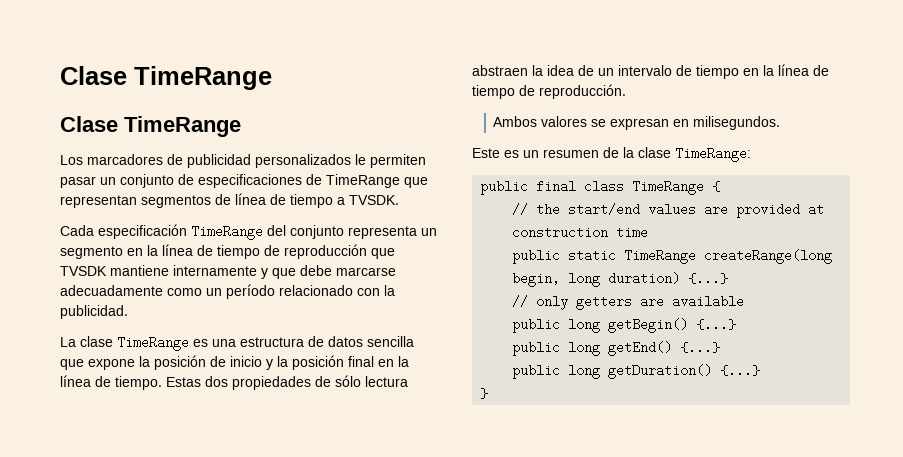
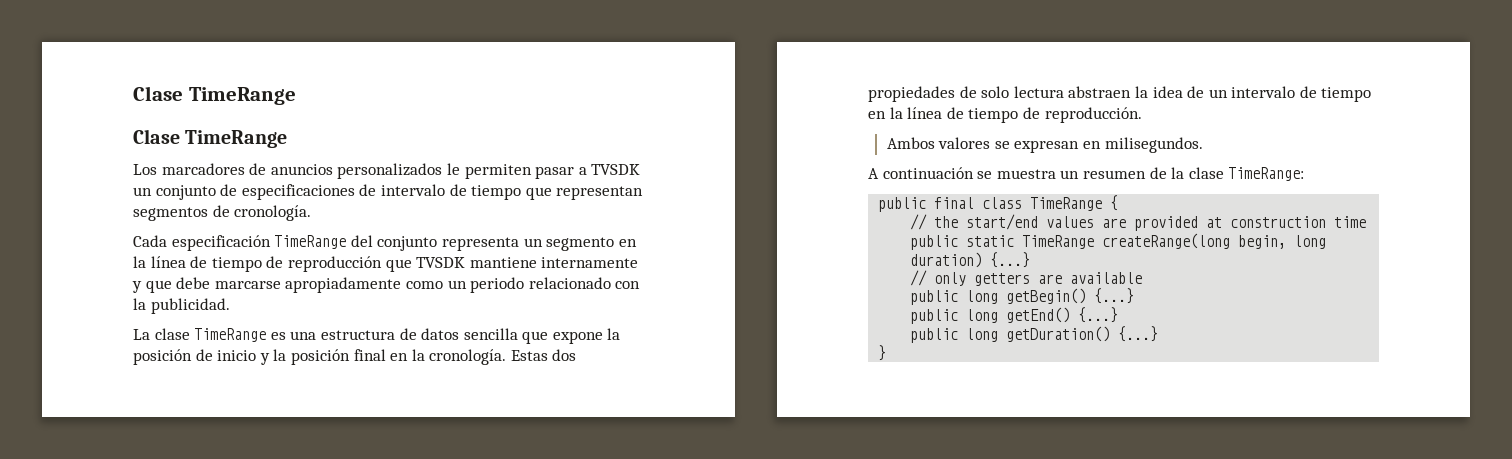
[187,154,251,168] publicidad -> [270,164,333,175] anuncios
(96, 182) none -> [578,164,641,175] a TVSDK
[326,174,400,188] TimeRange -> [380,184,522,200] intervalo de tiempo
[235,193,399,208] línea de tiempo a TVSDK. -> [234,205,312,221] cronología.
[60,285,163,296] adecuadamente -> [285,277,402,293] apropiadamente
[226,284,275,299] período -> [470,277,525,293] periodo
[60,375,162,390] línea de tiempo. -> [429,349,507,365] cronología.
[335,375,361,387] sólo -> [981,86,1010,98] solo
[472,148,519,158] Este es -> [868,167,1056,179] A continuación se muestra

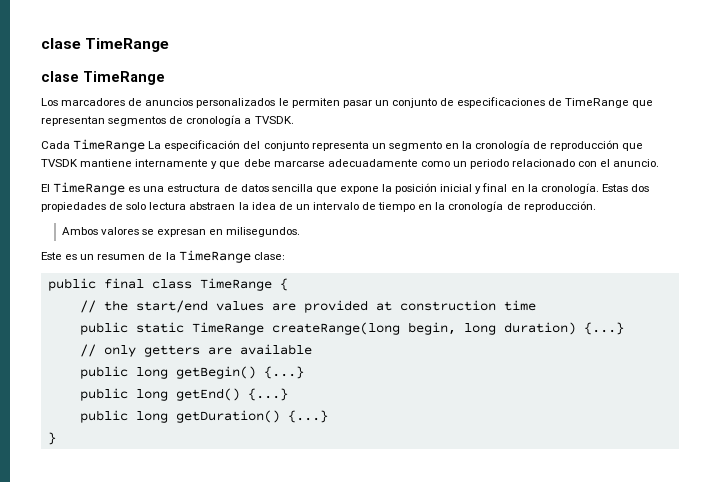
[133,86,296,105] [133,129,180,144] Clase TimeRange // Clase -> [41,38,170,52] [41,71,79,82] clase TimeRange // clase
[578,164,641,175] a TVSDK -> (372, 104) none
[380,184,522,200] intervalo de tiempo -> [565,98,630,108] TimeRange
[234,205,312,221] [133,235,347,251] cronología. // Cada especificación TimeRange -> [186,115,294,126] [41,139,241,152] cronología a TVSDK. // Cada TimeRange La especificación
[150,256,262,272] línea de tiempo -> [475,140,531,151] cronología
[285,277,402,293] apropiadamente -> [327,159,418,167] adecuadamente
[133,298,230,314] [133,328,190,340] la publicidad. // La clase -> [600,159,660,167] [41,184,50,192] el anuncio. // El
[195,349,350,365] de inicio y la posición -> [440,184,482,194] inicial y
[907,107,1019,123] línea de tiempo -> [448,201,504,212] cronología
[868,167,1056,179] A continuación se muestra -> [41,252,78,260] Este es
[1188,167,1305,181] clase TimeRange: -> [178,250,285,263] TimeRange clase:

